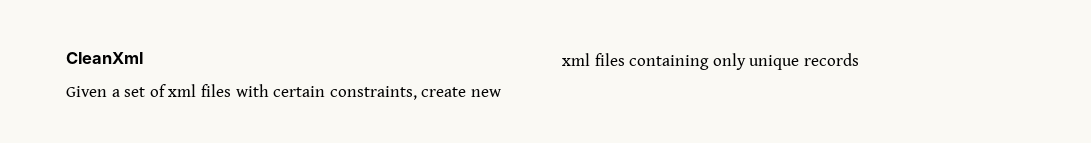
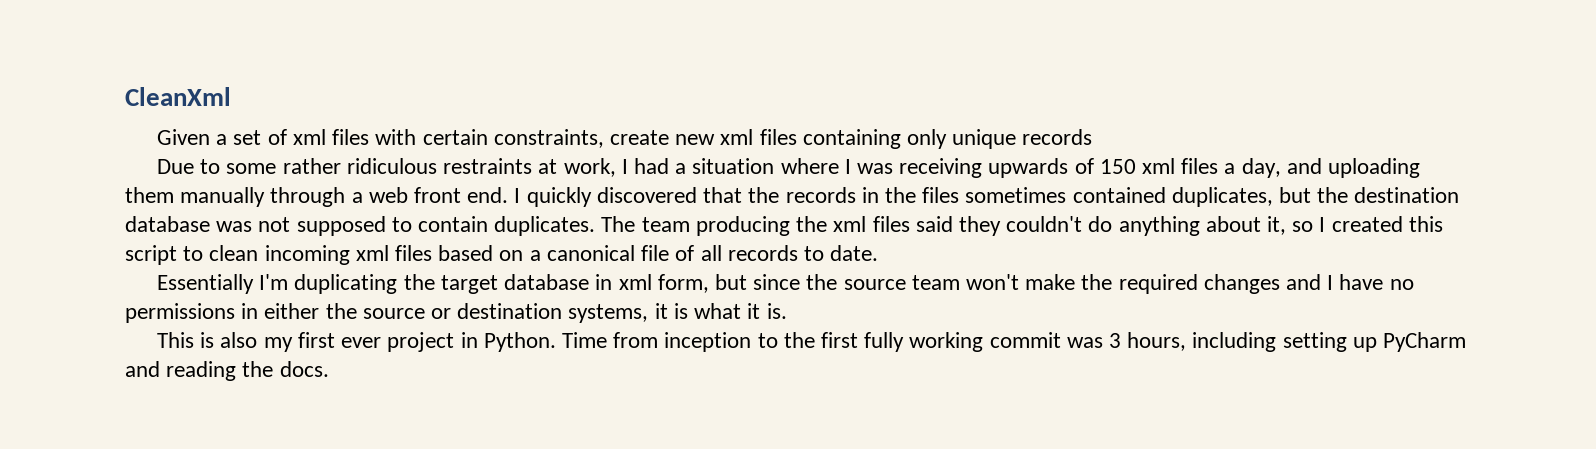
(859, 59) none -> [157,158,1421,178] [125,187,1460,207] [125,216,1443,236] [125,245,879,265] [157,274,1414,294] [125,303,787,323] [157,332,1467,352] [125,361,329,381] // Due to some rather ridiculous restraints at work, I had a situation where I was receiving upwards of 150 xml files a day, and uploading them manually through a web front end. I quickly discovered that the records in the files sometimes contained duplicates, but the destination database was not supposed to contain duplicates. The team producing the xml files said they couldn't do anything about it, so I created this script to clean incoming xml files based on a canonical file of all records to date. // Essentially I'm duplicating the target database in xml form, but since the source team won't make the required changes and I have no permissions in either the source or destination systems, it is what it is. // This is also my first ever project in Python. Time from inception to the first fully working commit was 3 hours, including setting up PyCharm and reading the docs.

